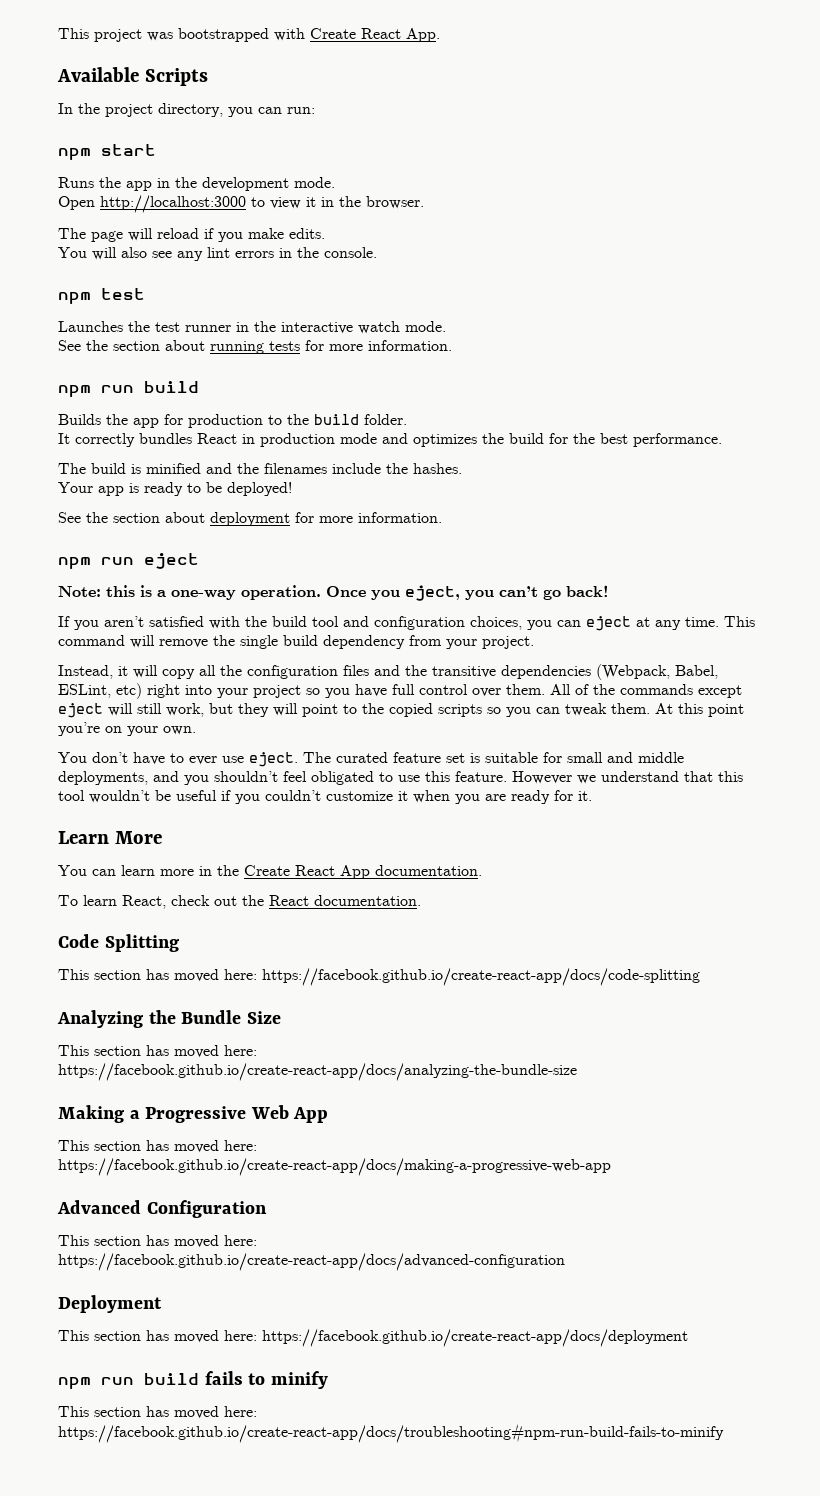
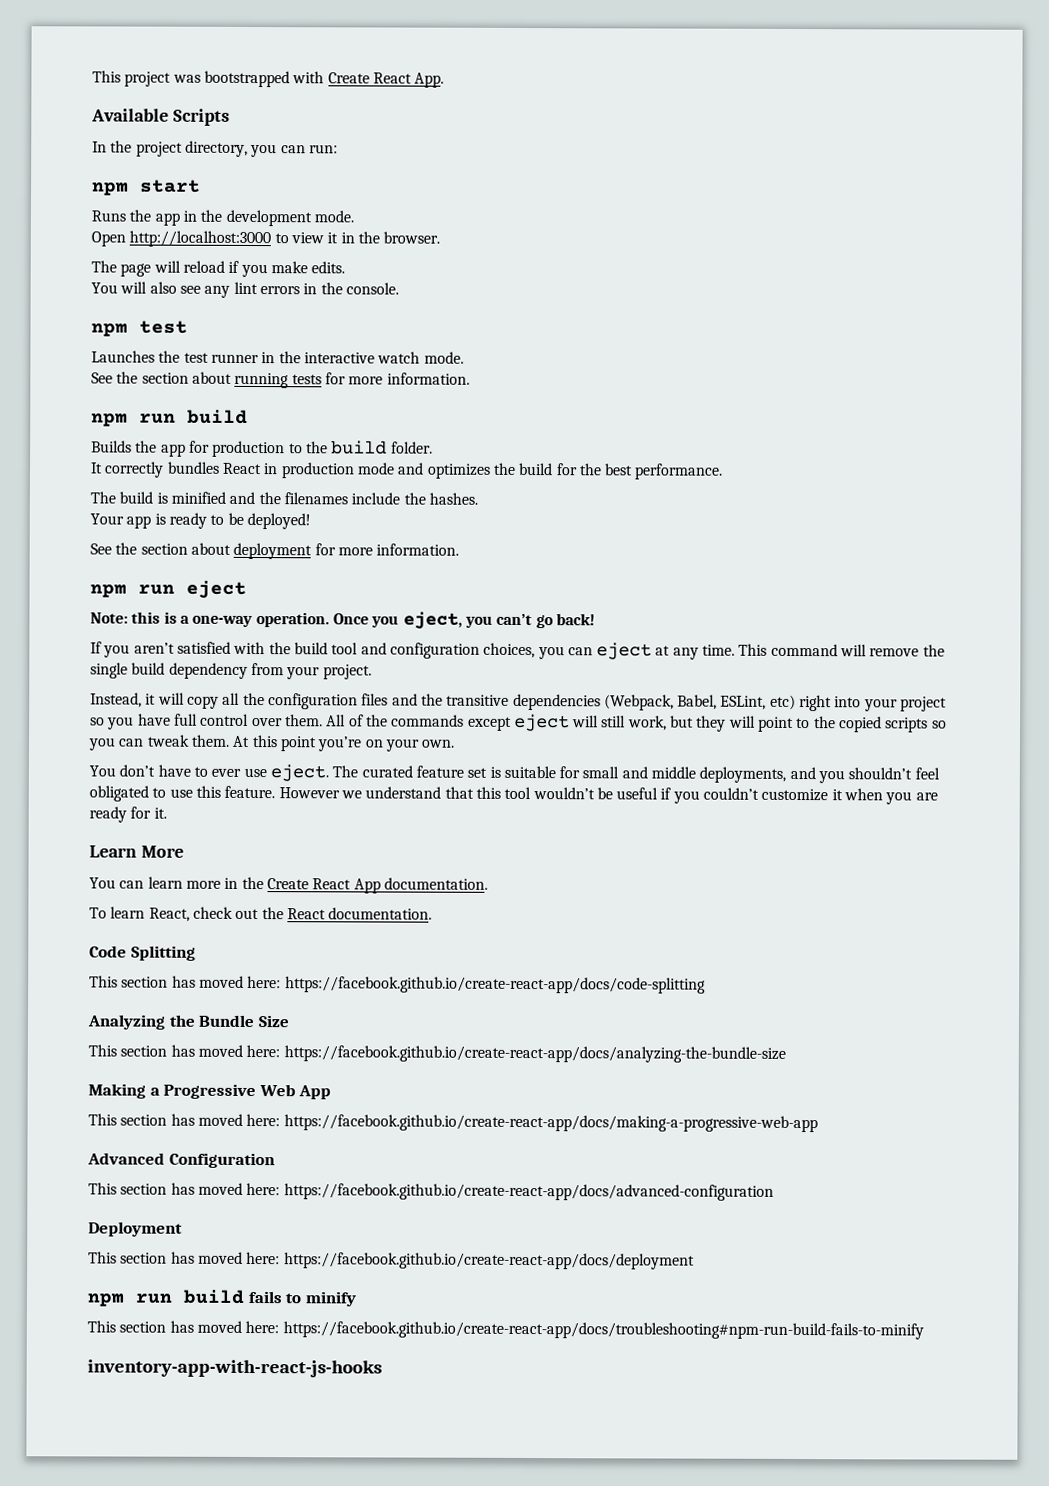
(724, 1433) none -> [87,1359,382,1378] // inventory-app-with-react-js-hooks

